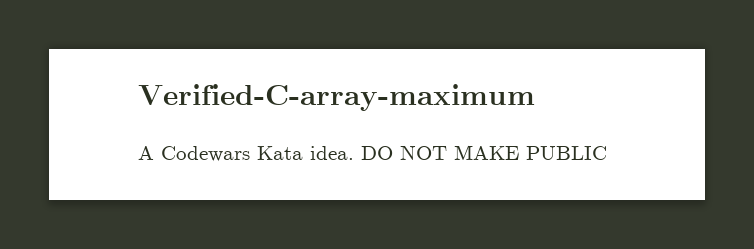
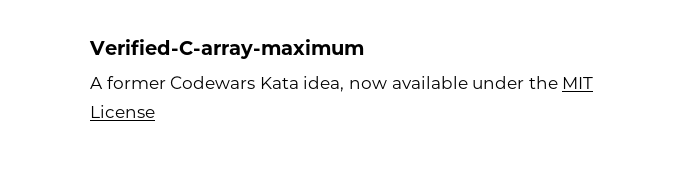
(154, 153) none -> [106,76,166,89] former
[310,145,607,160] idea. DO NOT MAKE PUBLIC -> [303,76,594,92] [90,105,155,118] idea, now available under the MIT License

